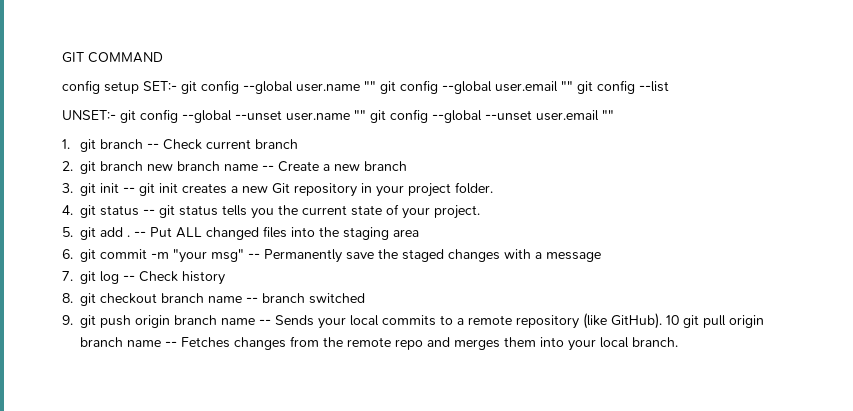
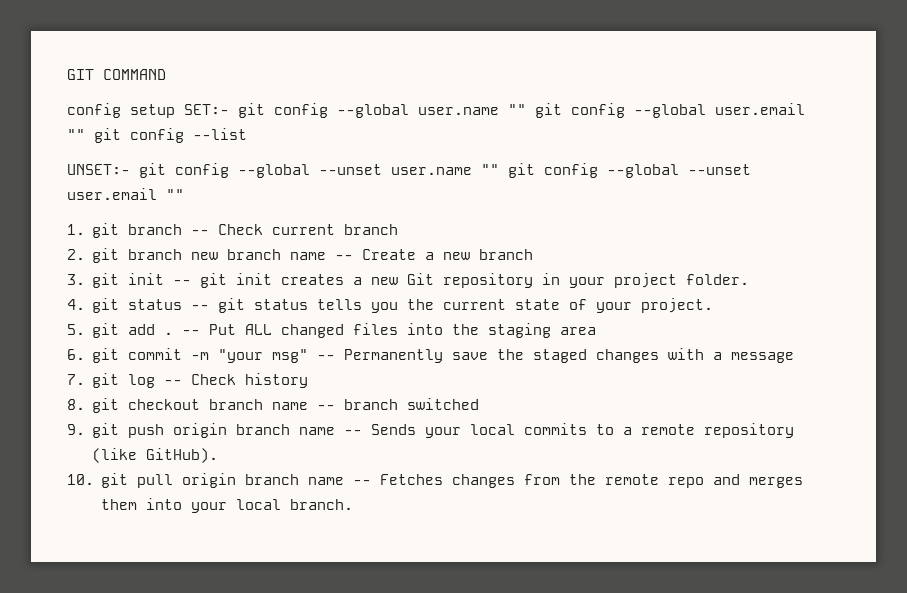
[666,315,679,325] 10 -> [67,474,94,485] // 10.

